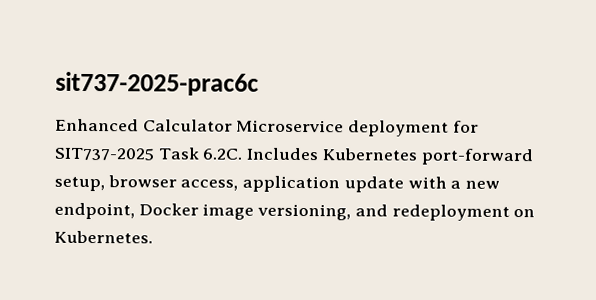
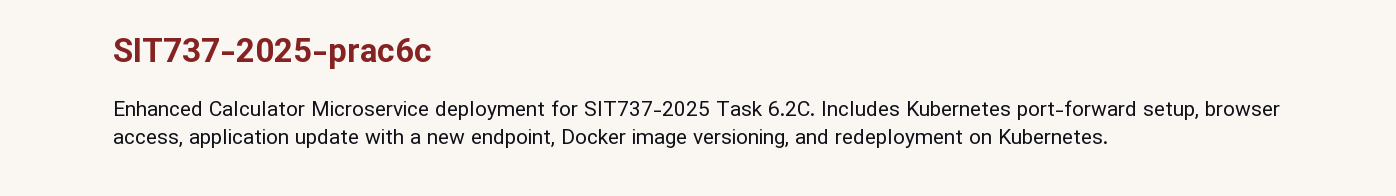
[55,71,259,96] sit737-2025-prac6c -> [113,38,432,69] SIT737-2025-prac6c

